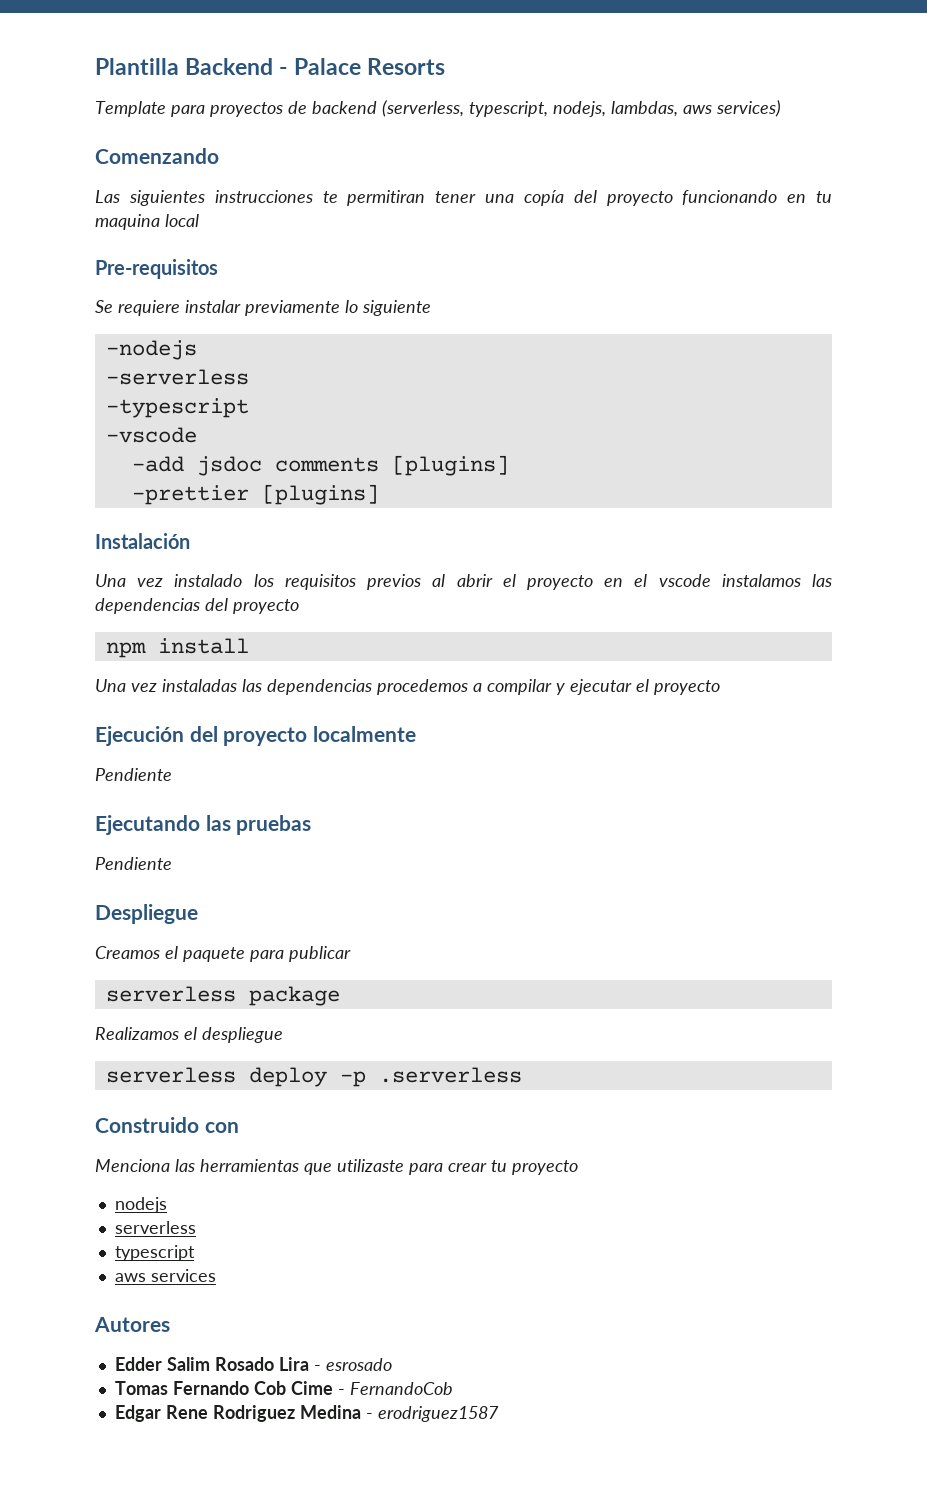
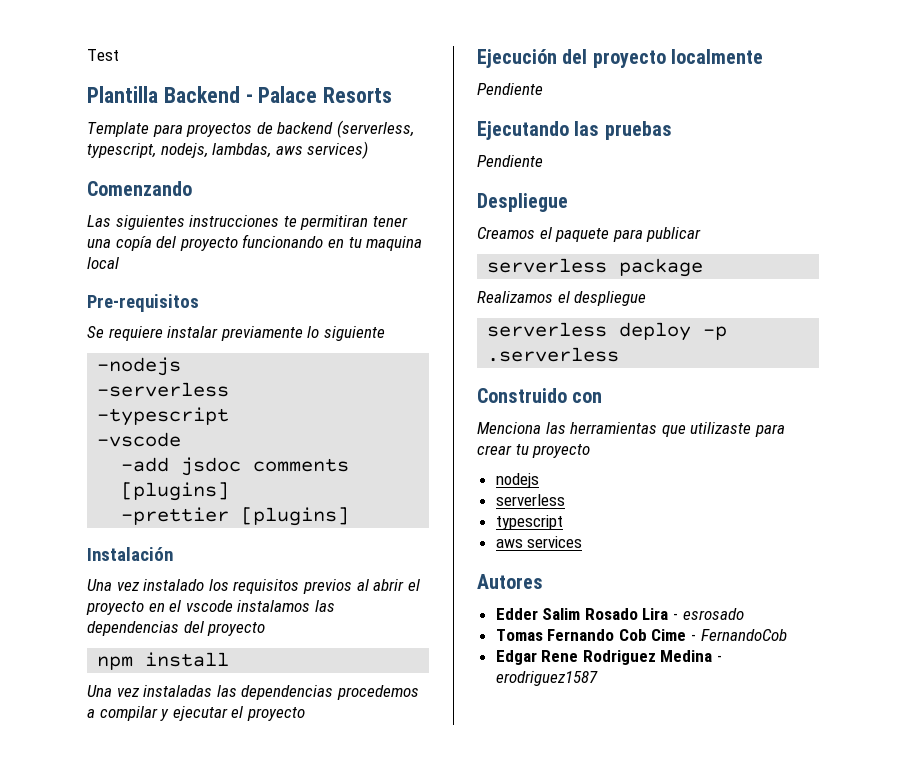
(95, 66) none -> [87,49,119,61] Test //

